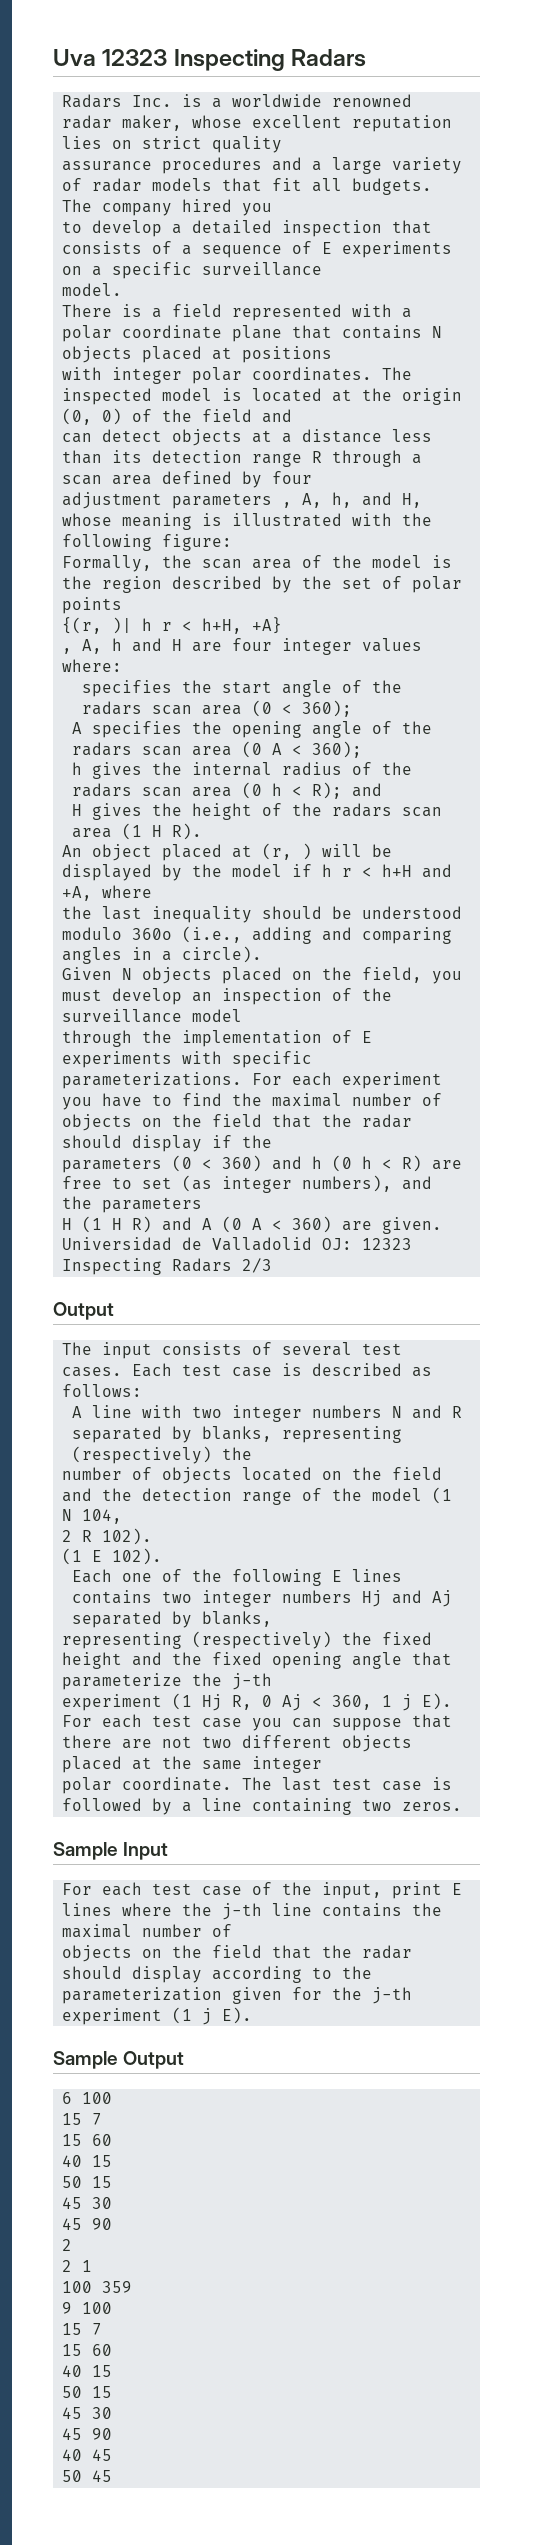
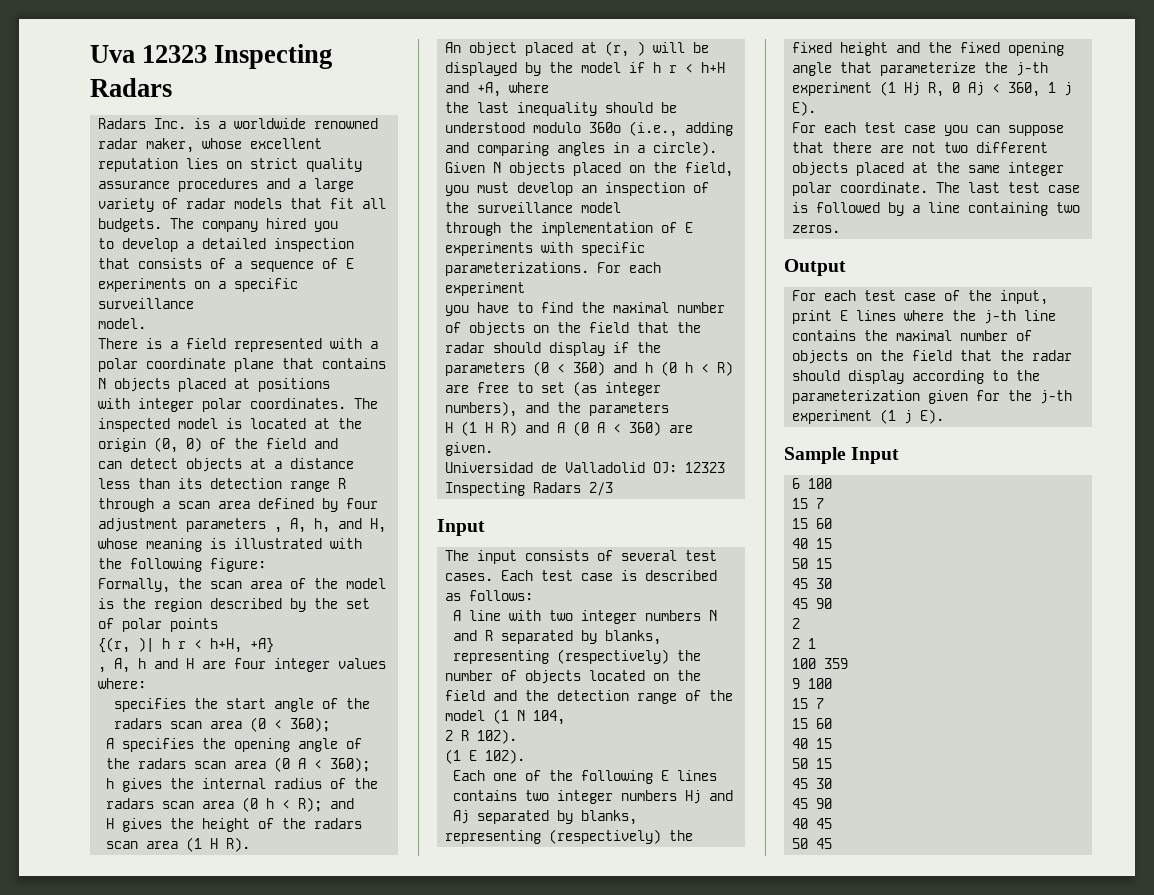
[53,1302,114,1320] Output -> [437,519,485,536] Input
[53,1842,169,1860] Sample Input -> [784,259,846,276] Output
[123,2051,185,2069] Output -> [851,447,900,464] Input

